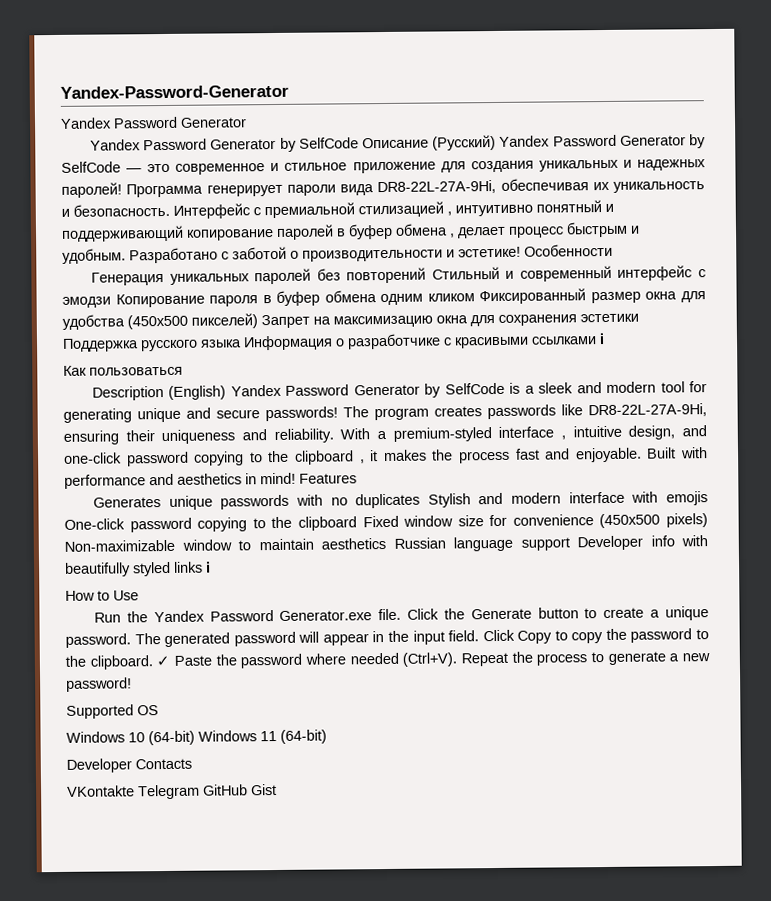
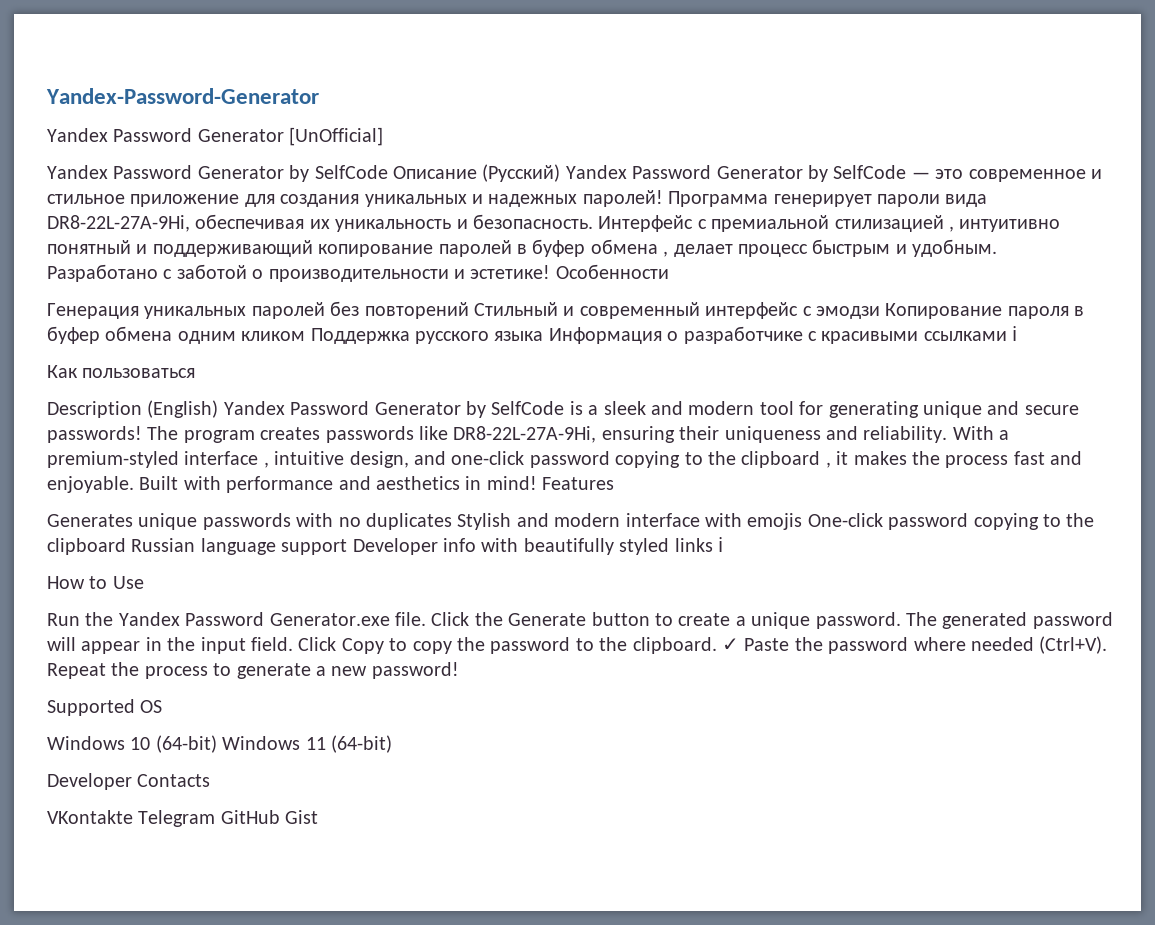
(247, 122) none -> [289,127,384,146] [UnOfficial]
[479,288,706,305] [62,313,639,330] Фиксированный размер окна для удобства (450x500 пикселей) Запрет на максимизацию окна для сохранения эстетики -> (306, 336) none
[362,513,708,529] [64,538,386,552] Fixed window size for convenience (450x500 pixels) Non-maximizable window to maintain aesthetics -> (126, 546) none

